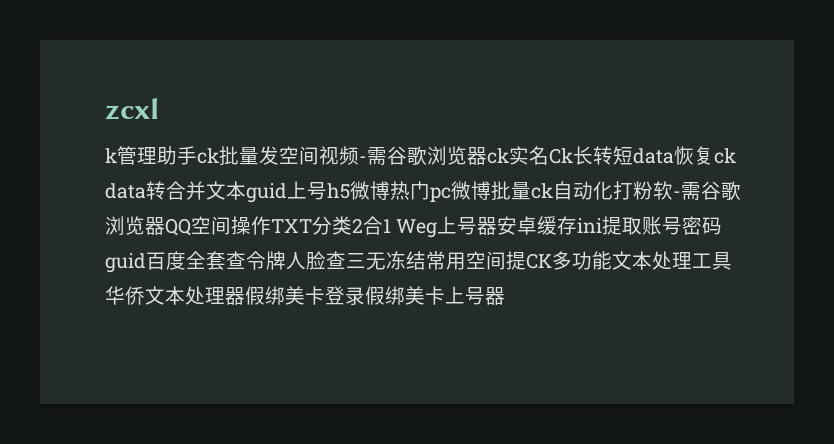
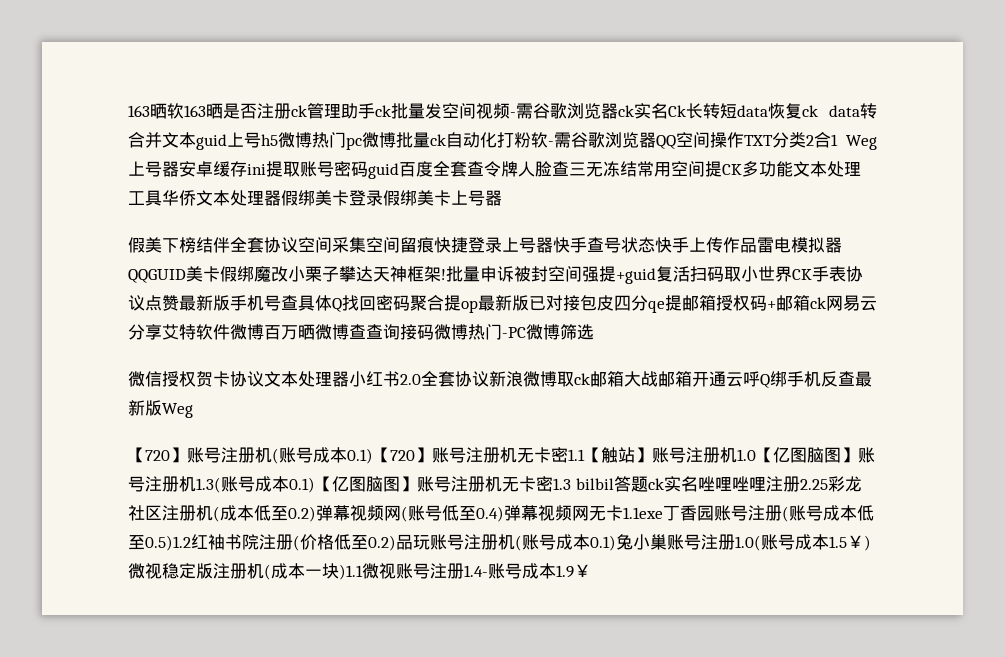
[105,98,159,120] [105,148,117,163] zcxl // k -> [128,103,307,119] 163晒软163晒是否注册ck
(505, 296) none -> [128,237,842,253] [128,266,863,284] [128,295,877,313] [128,324,594,340] [128,371,872,388] [128,400,193,418] [128,447,875,464] [128,476,862,493] [128,505,874,522] [128,534,871,551] [128,563,591,580] // 假美下榜结伴全套协议空间采集空间留痕快捷登录上号器快手查号状态快手上传作品雷电模拟器QQGUID美卡假绑魔改小栗子攀达天神框架!批量申诉被封空间强提+guid复活扫码取小世界CK手表协议点赞最新版手机号查具体Q找回密码聚合提op最新版已对接包皮四分qe提邮箱授权码+邮箱ck网易云分享艾特软件微博百万晒微博查查询接码微博热门-PC微博筛选 // 微信授权贺卡协议文本处理器小红书2.0全套协议新浪微博取ck邮箱大战邮箱开通云呼Q绑手机反查最新版Weg // 【720】账号注册机(账号成本0.1)【720】账号注册机无卡密1.1【触站】账号注册机1.0【亿图脑图】账号注册机1.3(账号成本0.1)【亿图脑图】账号注册机无卡密1.3 bilbil答题ck实名唑哩唑哩注册2.25彩龙社区注册机(成本低至0.2)弹幕视频网(账号低至0.4)弹幕视频网无卡1.1exe丁香园账号注册(账号成本低至0.5)1.2红袖书院注册(价格低至0.2)品玩账号注册机(账号成本0.1)兔小巢账号注册1.0(账号成本1.5￥)微视稳定版注册机(成本一块)1.1微视账号注册1.4-账号成本1.9￥

